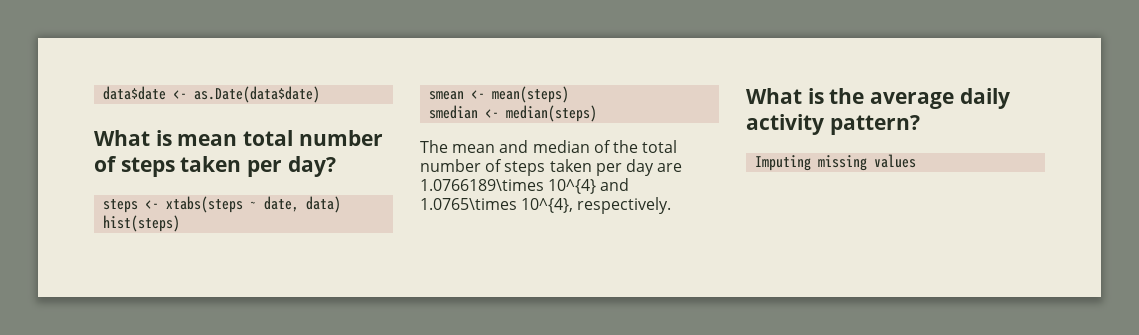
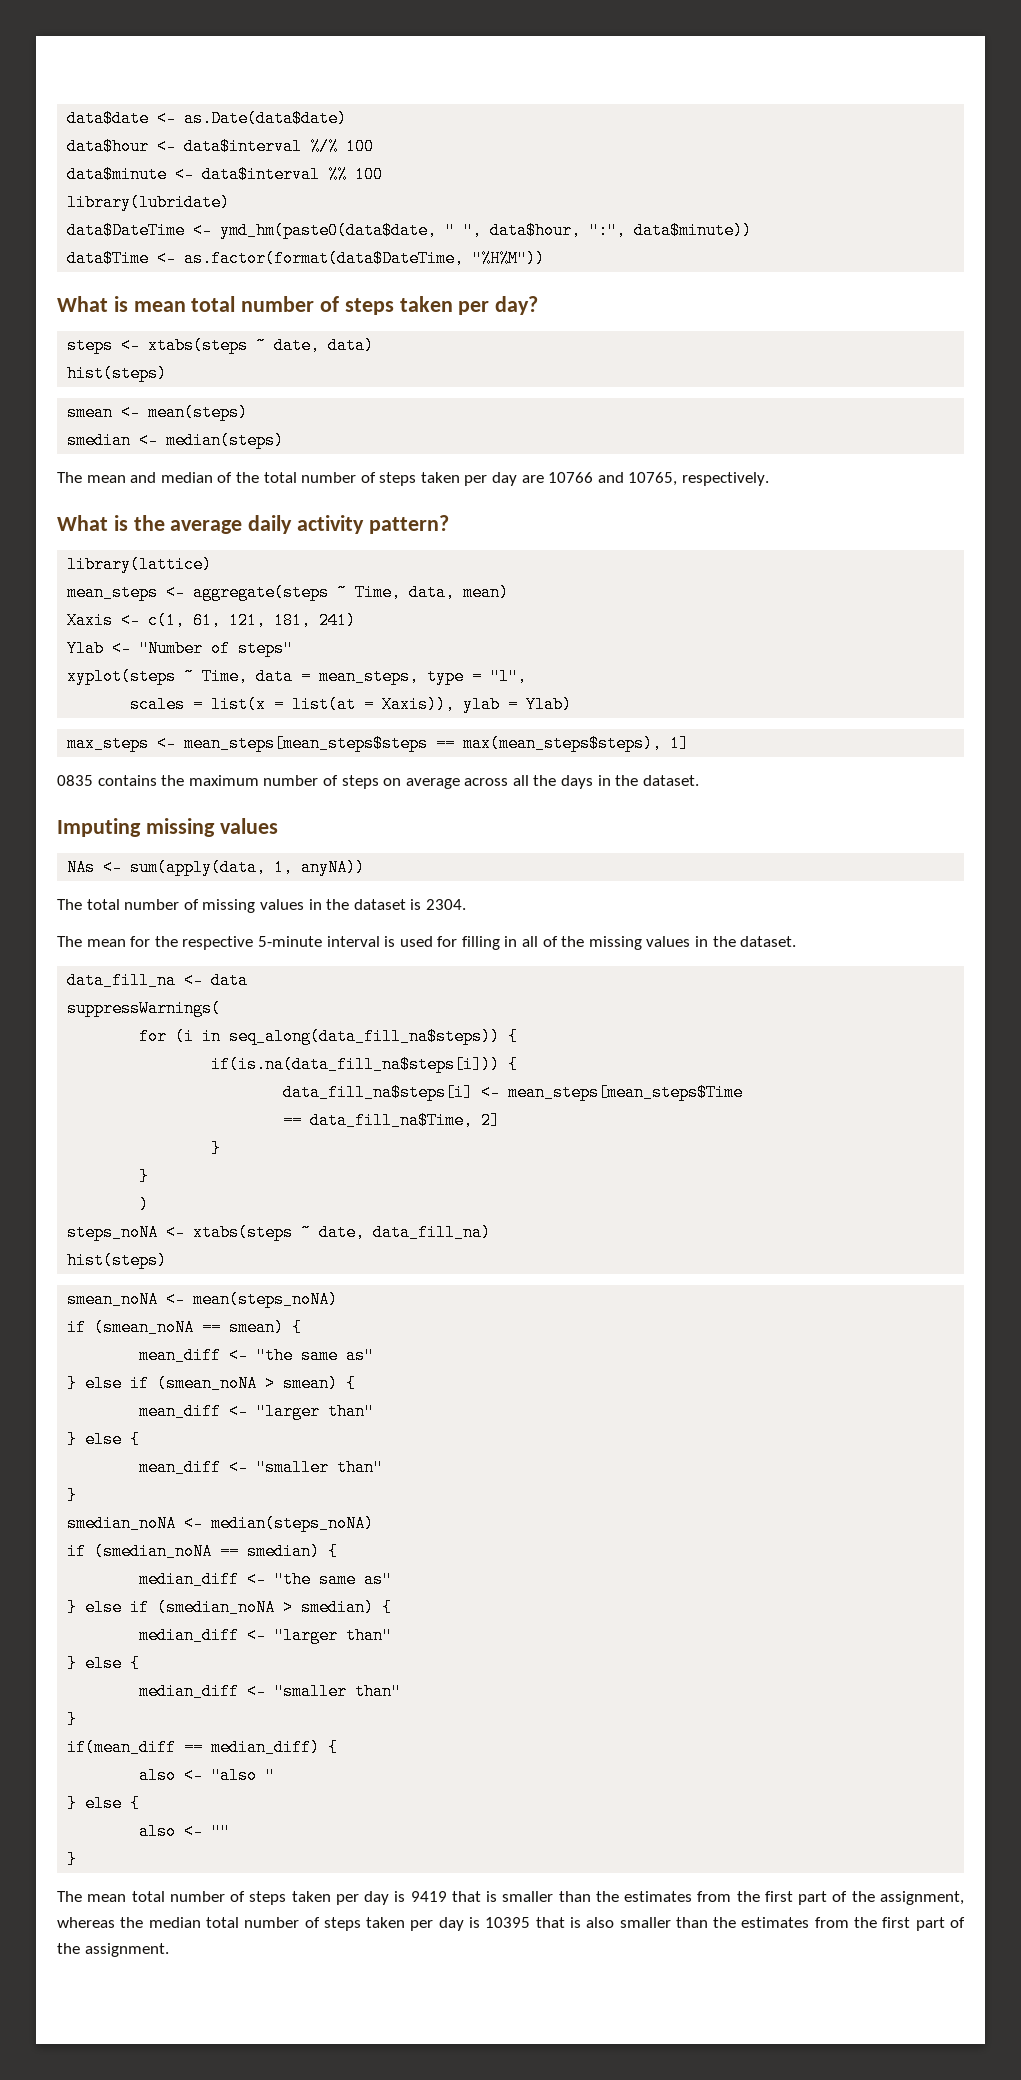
(321, 94) none -> [67,138,375,155] [67,166,384,183] [67,194,231,211] [67,222,753,239] [67,250,546,267] // data$hour <- data$interval %/% 100 // data$minute <- data$interval %% 100 // library(lubridate) // data$DateTime <- ymd_hm(paste0(data$date, " ", data$hour, ":", data$minute)) // data$Time <- as.factor(format(data$DateTime, "%H%M"))
[420,178,630,194] [420,198,574,213] 1.0766189\times 10^{4} and 1.0765\times 10^{4}, -> [548,472,678,486] 10766 and 10765,
[755,154,917,171] Imputing missing values -> [67,556,213,573] [67,584,510,601] [67,612,357,629] [67,640,294,657] [67,668,528,685] [130,696,573,713] [67,735,690,752] [57,775,699,789] [57,818,278,837] [67,859,366,876] [57,899,466,913] [57,936,797,950] [67,972,249,989] [67,1000,222,1017] [139,1028,519,1045] [211,1056,519,1073] [283,1084,744,1101] [283,1112,501,1129] [211,1140,222,1157] [139,1168,150,1185] [139,1196,150,1213] [67,1224,492,1241] [67,1252,168,1269] [67,1291,339,1308] [67,1319,303,1336] [139,1347,375,1364] [67,1375,357,1392] [139,1403,375,1420] [67,1431,141,1448] [139,1459,384,1476] [67,1487,78,1504] [67,1515,375,1532] [67,1543,339,1560] [139,1571,393,1588] [67,1599,393,1616] [139,1627,393,1644] [67,1655,141,1672] [139,1683,402,1700] [67,1711,78,1728] [67,1739,339,1756] [139,1767,276,1784] [67,1795,141,1812] [139,1823,231,1840] [67,1851,78,1868] [57,1891,964,1905] [57,1917,966,1931] [57,1943,169,1957] library(lattice) // mean_steps <- aggregate(steps ~ Time, data, mean) // Xaxis <- c(1, 61, 121, 181, 241) // Ylab <- "Number of steps" // xyplot(steps ~ Time, data = mean_steps, type = "l", // scales = list(x = list(at = Xaxis)), ylab = Ylab) // max_steps <- mean_steps[mean_steps$steps == max(mean_steps$steps), 1] // 0835 contains the maximum number of steps on average across all the days in the dataset. // Imputing missing values // NAs <- sum(apply(data, 1, anyNA)) // The total number of missing values in the dataset is 2304. // The mean for the respective 5-minute interval is used for filling in all of the missing values in the dataset. // data_fill_na <- data // suppressWarnings( // for (i in seq_along(data_fill_na$steps)) { // if(is.na(data_fill_na$steps[i])) { // data_fill_na$steps[i] <- mean_steps[mean_steps$Time // == data_fill_na$Time, 2] // } // } // ) // steps_noNA <- xtabs(steps ~ date, data_fill_na) // hist(steps) // smean_noNA <- mean(steps_noNA) // if (smean_noNA == smean) { // mean_diff <- "the same as" // } else if (smean_noNA > smean) { // mean_diff <- "larger than" // } else { // mean_diff <- "smaller than" // } // smedian_noNA <- median(steps_noNA) // if (smedian_noNA == smedian) { // median_diff <- "the same as" // } else if (smedian_noNA > smedian) { // median_diff <- "larger than" // } else { // median_diff <- "smaller than" // } // if(mean_diff == median_diff) { // also <- "also " // } else { // also <- "" // } // The mean total number of steps taken per day is 9419 that is smaller than the estimates from the first part of the assignment, whereas the median total number of steps taken per day is 10395 that is also smaller than the estimates from the first part of the assignment.

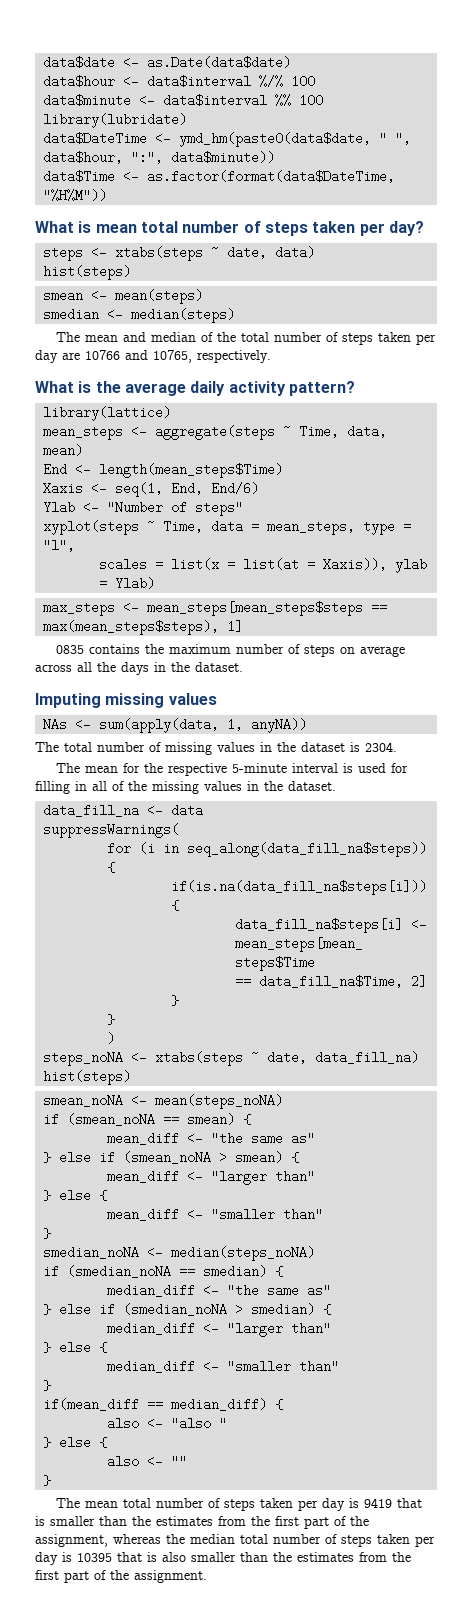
(510, 592) none -> [43,463,284,478] // End <- length(mean_steps$Time)
[148,612,357,629] c(1, 61, 121, 181, 241) -> [115,482,260,497] seq(1, End, End/6)

